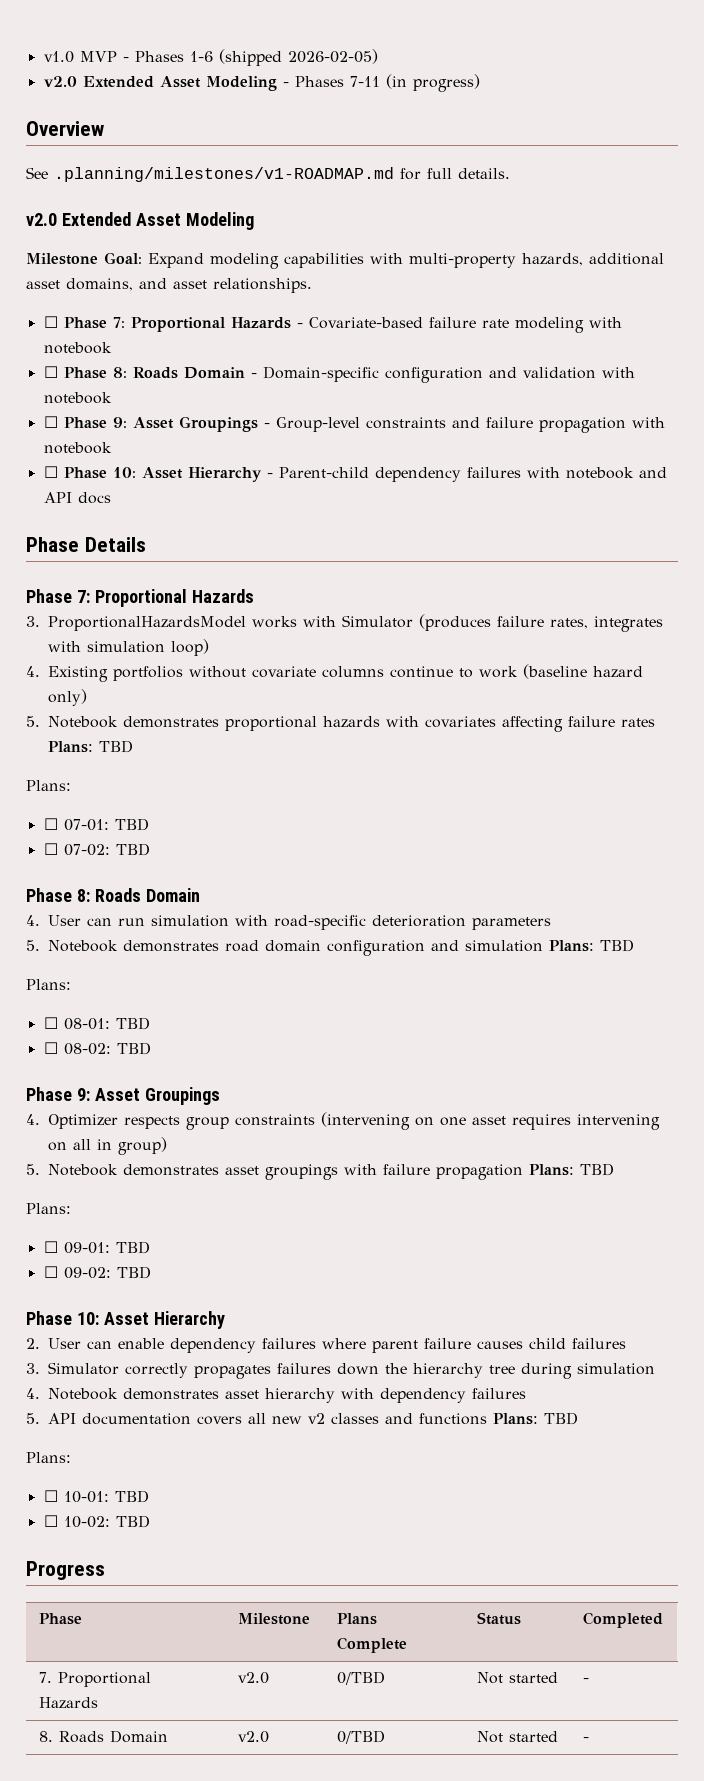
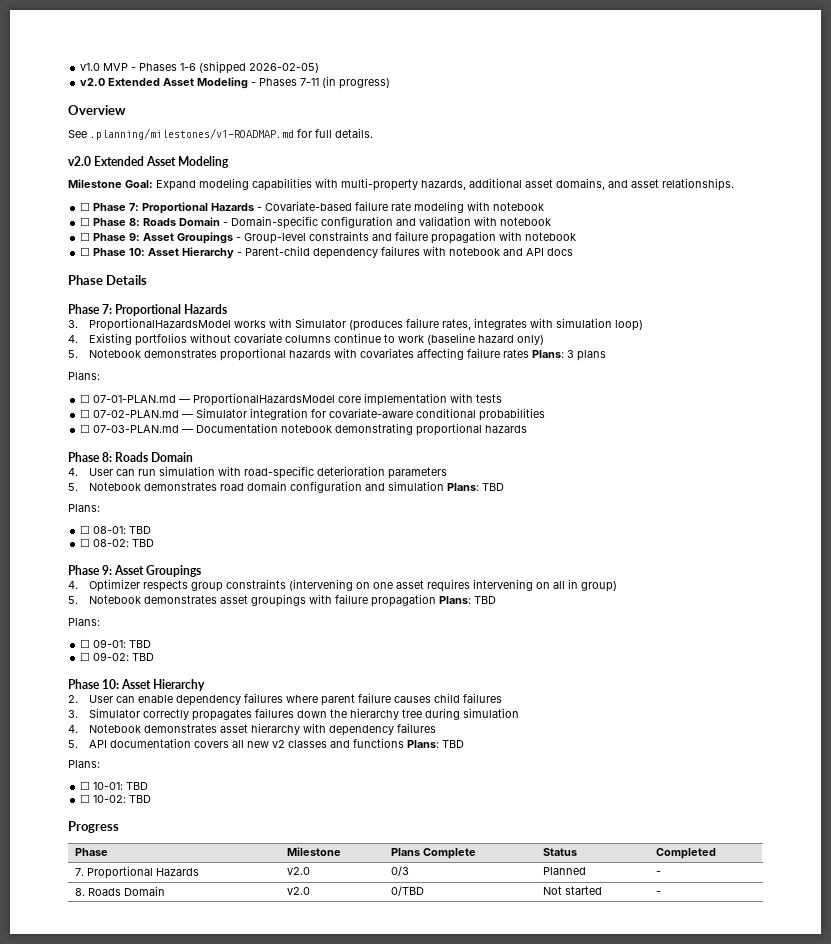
[99,740,133,753] [26,780,71,791] [43,818,149,831] [43,843,150,856] TBD // Plans: // ☐ 07-01: TBD // ☐ 07-02: TBD -> [566,350,606,361] [68,372,100,380] [80,393,503,406] [80,408,546,421] [80,423,528,436] 3 plans // Plans: // ☐ 07-01-PLAN.md — ProportionalHazardsModel core implementation with tests // ☐ 07-02-PLAN.md — Simulator integration for covariate-aware conditional probabilities // ☐ 07-03-PLAN.md — Documentation notebook demonstrating proportional hazards
[336,1671,385,1685] [476,1672,558,1684] 0/TBD | Not started -> [390,866,409,876] [542,867,586,875] 0/3 | Planned

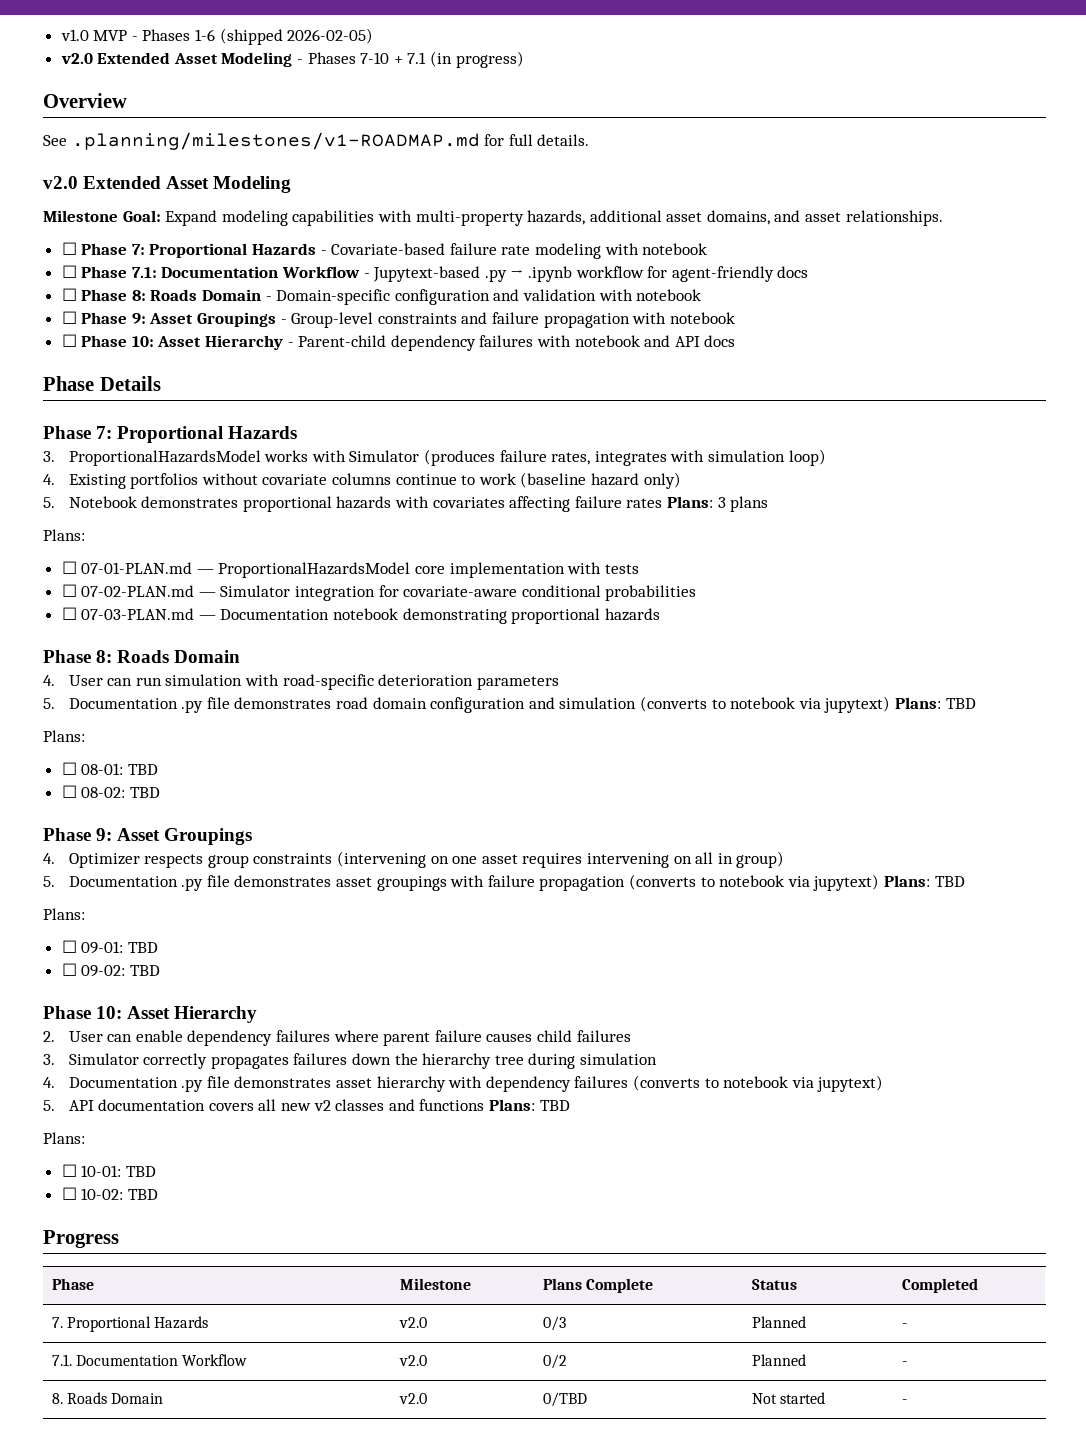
[300,78,320,86] 7-11 -> [360,52,427,64] 7-10 + 7.1
(545, 206) none -> [61,265,809,282] // ☐ Phase 7.1: Documentation Workflow - Jupytext-based .py → .ipynb workflow for agent-friendly docs
[88,482,141,491] Notebook -> [68,697,230,713] Documentation .py file
(444, 486) none -> [639,696,891,713] (converts to notebook via jupytext)
[88,595,141,604] Notebook -> [68,875,230,891] Documentation .py file
(436, 600) none -> [628,874,880,891] (converts to notebook via jupytext)
[88,724,141,733] Notebook -> [68,1076,230,1092] Documentation .py file
(436, 728) none -> [632,1075,884,1092] (converts to notebook via jupytext)
(661, 873) none -> [51,1354,247,1366] [398,1355,427,1366] [542,1354,567,1369] [751,1354,806,1366] [901,1361,907,1366] // 7.1. Documentation Workflow | v2.0 | 0/2 | Planned | -

